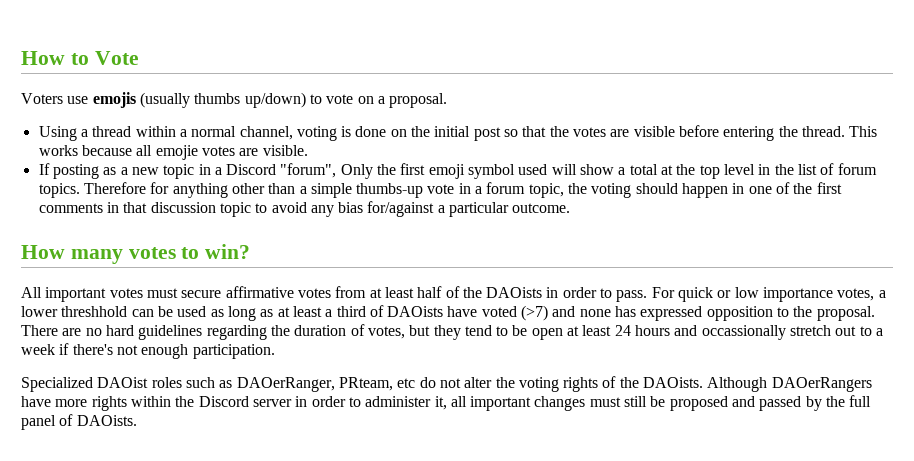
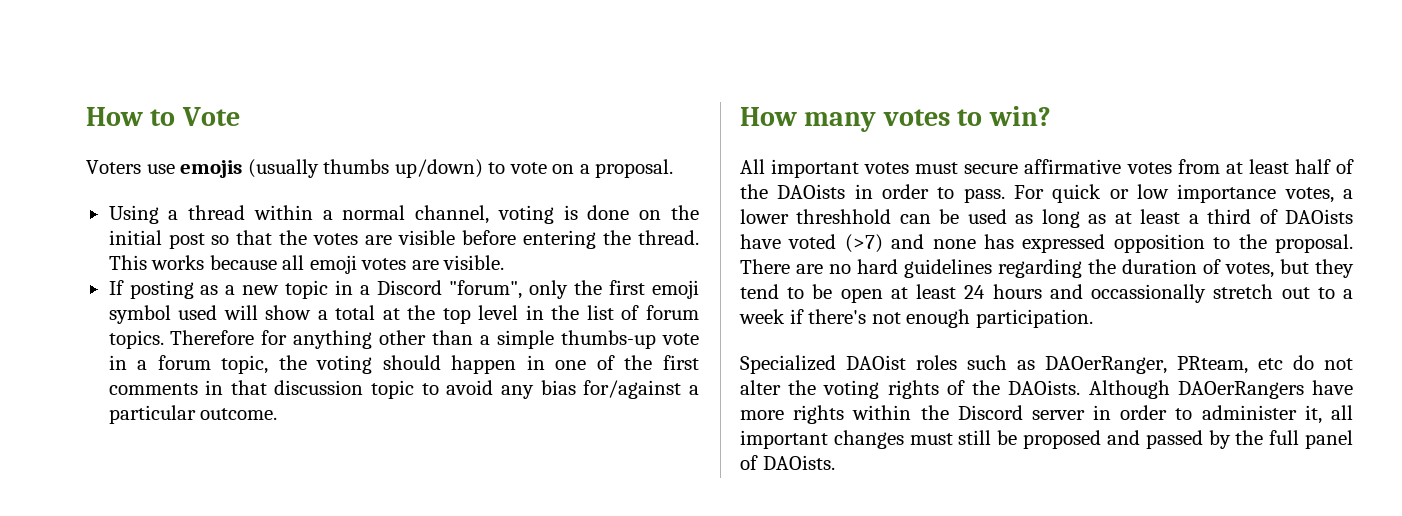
[155,145,198,160] emojie -> [309,255,357,274] emoji
[340,164,373,179] Only -> [529,280,569,299] only

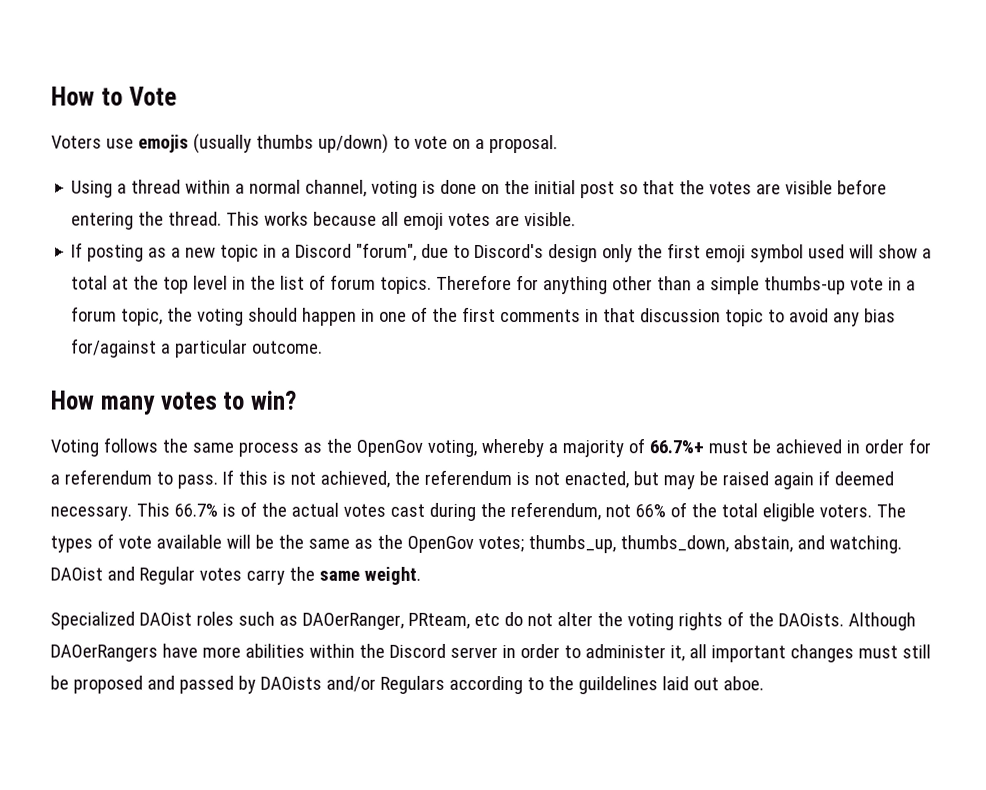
(523, 289) none -> [421,243,599,263] due to Discord's design
[740,159,1354,178] [740,184,1353,203] [740,209,1353,228] [740,234,1353,253] [740,259,1354,278] [740,284,1354,303] [739,309,1093,328] All important votes must secure affirmative votes from at least half of the DAOists in order to pass. For quick or low importance votes, a lower threshhold can be used as long as at least a third of DAOists have voted (>7) and none has expressed opposition to the proposal. There are no hard guidelines regarding the duration of votes, but they tend to be open at least 24 hours and occassionally stretch out to a week if there's not enough participation. -> [50,437,931,458] [50,469,894,490] [50,501,906,522] [50,533,902,554] [50,566,421,585] Voting follows the same process as the OpenGov voting, whereby a majority of 66.7%+ must be achieved in order for a referendum to pass. If this is not achieved, the referendum is not enacted, but may be raised again if deemed necessary. This 66.7% is of the actual votes cast during the referendum, not 66% of the total eligible voters. The types of vote available will be the same as the OpenGov votes; thumbs_up, thumbs_down, abstain, and watching. DAOist and Regular votes carry the same weight.
[793,405,845,424] rights -> [244,643,305,658] abilities
[1235,430,1353,449] [740,455,835,470] the full panel of DAOists. -> [259,675,764,695] DAOists and/or Regulars according to the guildelines laid out aboe.

